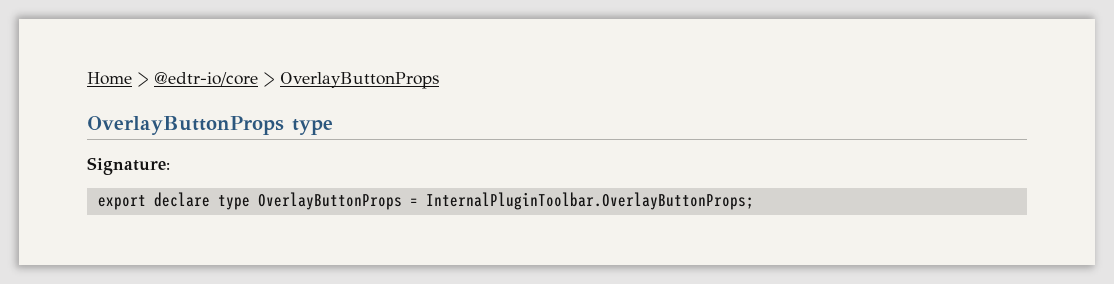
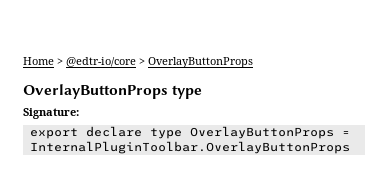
[425,192,754,210] InternalPluginToolbar.OverlayButtonProps; -> [29,141,350,154] InternalPluginToolbar.OverlayButtonProps

